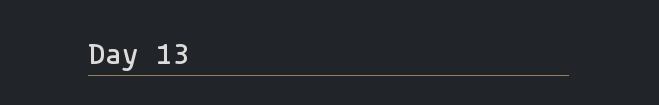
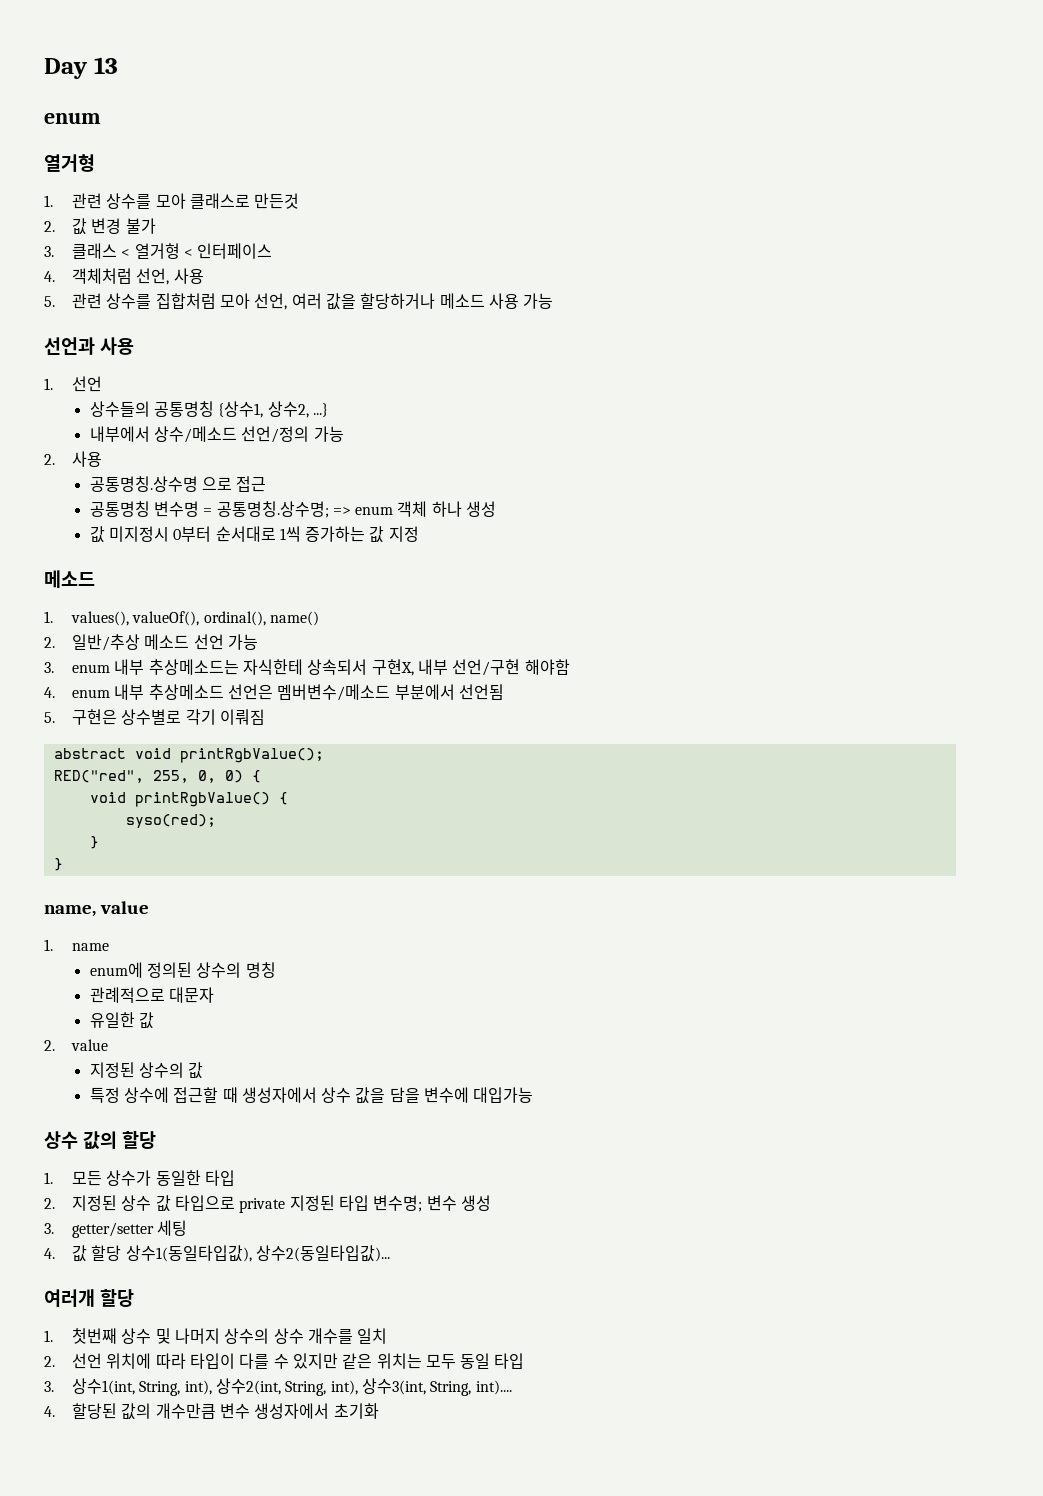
(190, 54) none -> [44,112,101,124] [44,154,95,172] [44,193,300,209] [44,218,156,235] [44,243,273,259] [44,268,204,285] [44,293,554,310] [44,337,134,355] [44,376,102,392] [89,401,328,418] [89,426,344,443] [44,451,102,467] [89,476,267,492] [89,501,497,518] [89,526,419,543] [44,570,95,588] [44,611,319,626] [44,634,258,651] [44,659,570,676] [44,684,504,701] [44,709,265,725] [53,748,324,763] [53,770,261,783] [89,792,288,807] [125,814,216,828] [89,836,99,849] [53,858,63,871] [44,901,149,917] [44,939,109,951] [89,962,276,978] [89,987,214,1003] [89,1012,154,1029] [44,1039,108,1051] [89,1062,204,1079] [89,1087,534,1104] [44,1131,156,1149] [44,1170,235,1186] [44,1195,491,1213] [44,1220,188,1238] [44,1245,390,1262] [44,1289,134,1307] [44,1328,388,1344] [44,1353,525,1369] [44,1378,512,1396] [44,1403,379,1420] // enum // 열거형 // 1. 관련 상수를 모아 클래스로 만든것 // 2. 값 변경 불가 // 3. 클래스 < 열거형 < 인터페이스 // 4. 객체처럼 선언, 사용 // 5. 관련 상수를 집합처럼 모아 선언, 여러 값을 할당하거나 메소드 사용 가능 // 선언과 사용 // 1. 선언 // 상수들의 공통명칭 {상수1, 상수2, ...} // 내부에서 상수/메소드 선언/정의 가능 // 2. 사용 // 공통명칭.상수명 으로 접근 // 공통명칭 변수명 = 공통명칭.상수명; => enum 객체 하나 생성 // 값 미지정시 0부터 순서대로 1씩 증가하는 값 지정 // 메소드 // 1. values(), valueOf(), ordinal(), name() // 2. 일반/추상 메소드 선언 가능 // 3. enum 내부 추상메소드는 자식한테 상속되서 구현X, 내부 선언/구현 해야함 // 4. enum 내부 추상메소드 선언은 멤버변수/메소드 부분에서 선언됨 // 5. 구현은 상수별로 각기 이뤄짐 // abstract void printRgbValue(); // RED("red", 255, 0, 0) { // void printRgbValue() { // syso(red); // } // } // name, value // 1. name // enum에 정의된 상수의 명칭 // 관례적으로 대문자 // 유일한 값 // 2. value // 지정된 상수의 값 // 특정 상수에 접근할 때 생성자에서 상수 값을 담을 변수에 대입가능 // 상수 값의 할당 // 1. 모든 상수가 동일한 타입 // 2. 지정된 상수 값 타입으로 private 지정된 타입 변수명; 변수 생성 // 3. getter/setter 세팅 // 4. 값 할당 상수1(동일타입값), 상수2(동일타입값)... // 여러개 할당 // 1. 첫번째 상수 및 나머지 상수의 상수 개수를 일치 // 2. 선언 위치에 따라 타입이 다를 수 있지만 같은 위치는 모두 동일 타입 // 3. 상수1(int, String, int), 상수2(int, String, int), 상수3(int, String, int).... // 4. 할당된 값의 개수만큼 변수 생성자에서 초기화

